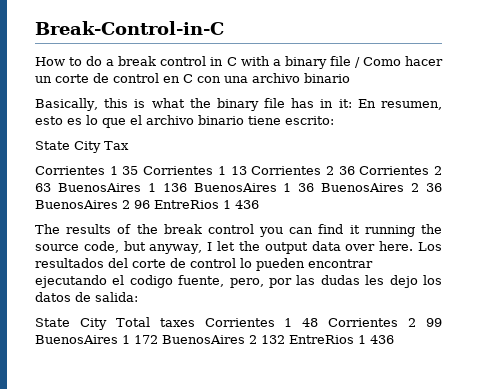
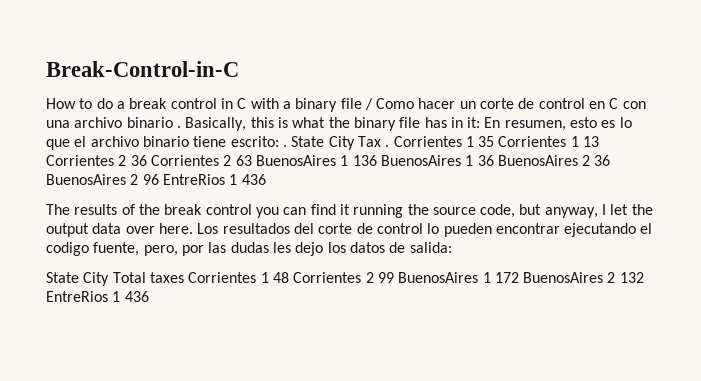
(350, 78) // -> [176,126,181,128] .
(334, 120) // -> [282,145,287,147] .
(129, 145) // -> [385,145,390,147] .

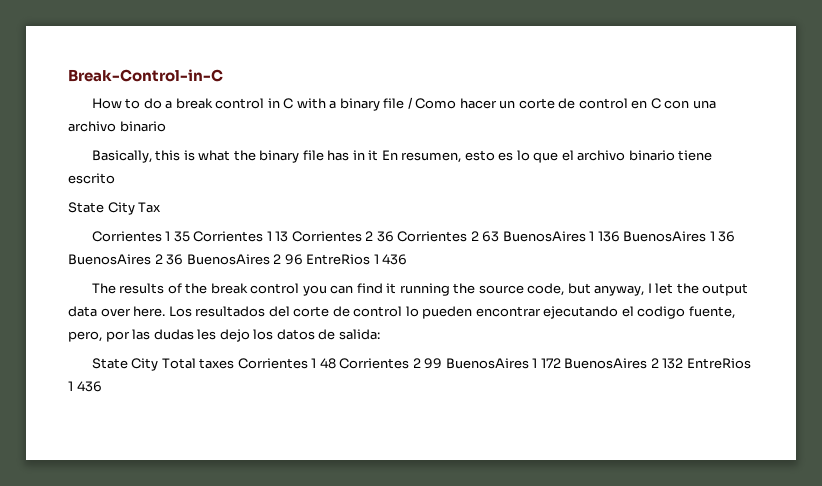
[176,126,181,128] . -> (166, 126) //
[467,117,481,128] it: -> [368,150,379,161] it
[230,136,287,147] escrito: . -> [68,173,115,184] escrito //
[385,145,390,147] . -> (162, 207) //

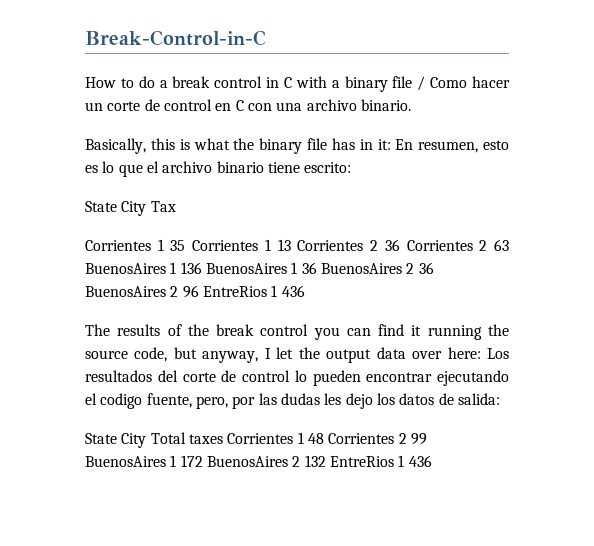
[119,121,166,132] binario -> [360,99,411,111] binario.
[368,150,379,161] it -> [377,139,391,150] it:
[68,173,115,184] escrito -> [304,162,352,173] escrito:
[133,306,166,317] here. -> [447,347,481,359] here:

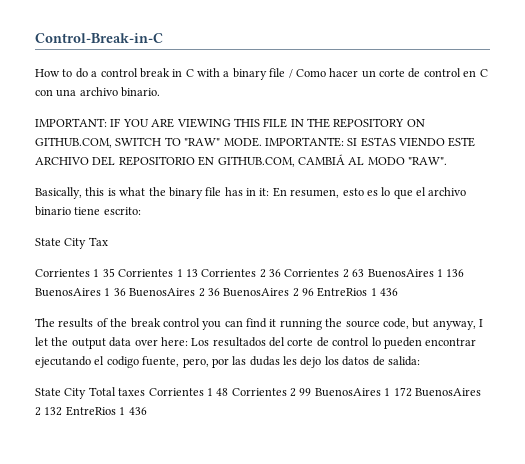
[85,30,266,46] Break-Control-in-C -> [35,33,163,43] Control-Break-in-C
[172,76,263,88] break control -> [100,68,170,78] control break
(411, 105) none -> [35,118,425,128] [35,137,476,148] [35,154,447,167] // IMPORTANT: IF YOU ARE VIEWING THIS FILE IN THE REPOSITORY ON GITHUB.COM, SWITCH TO "RAW" MODE. IMPORTANTE: SI ESTAS VIENDO ESTE ARCHIVO DEL REPOSITORIO EN GITHUB.COM, CAMBIÁ AL MODO "RAW".

